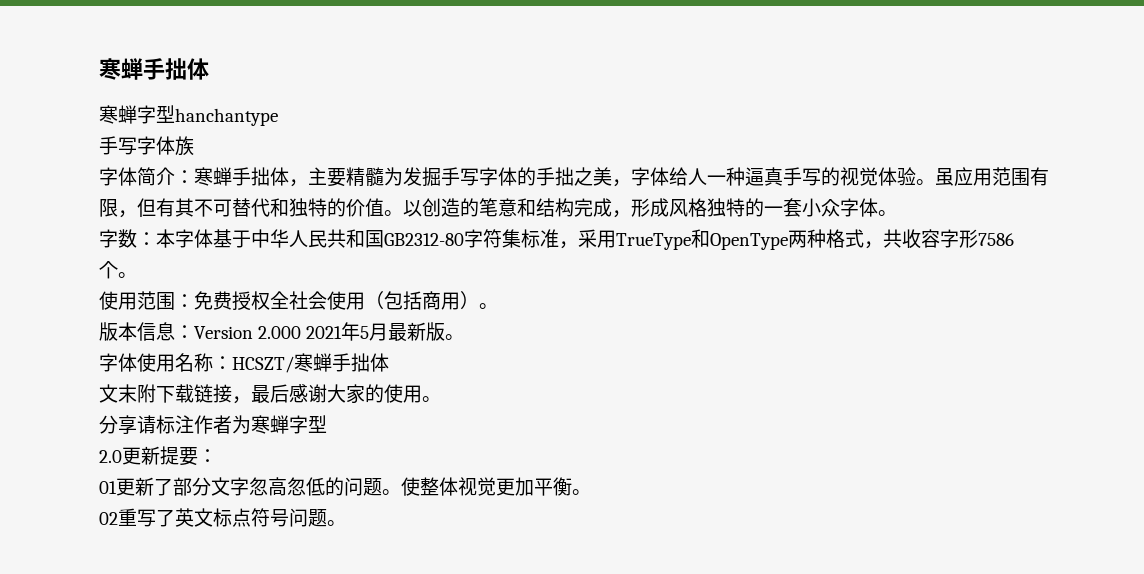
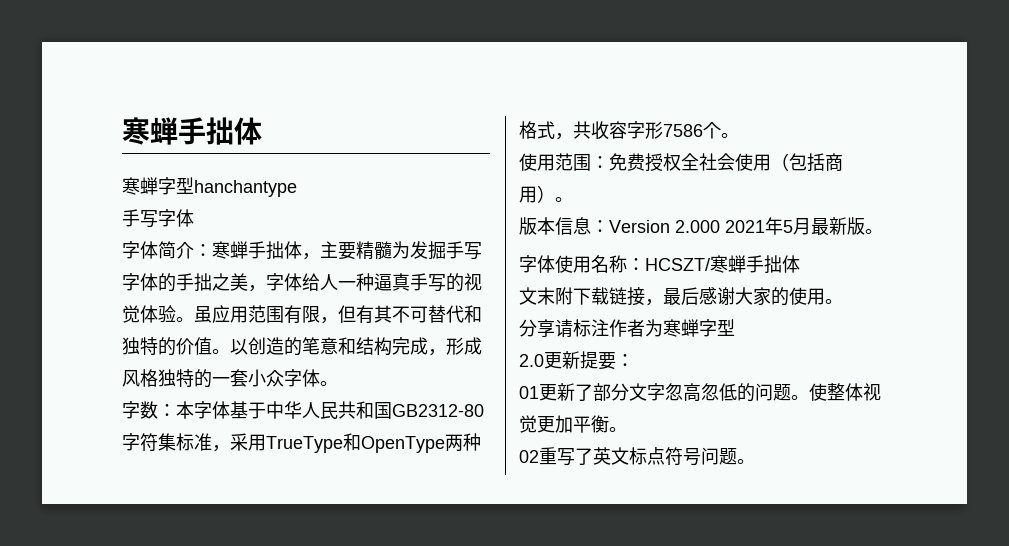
[175,136,194,156] 族 -> (194, 218) none

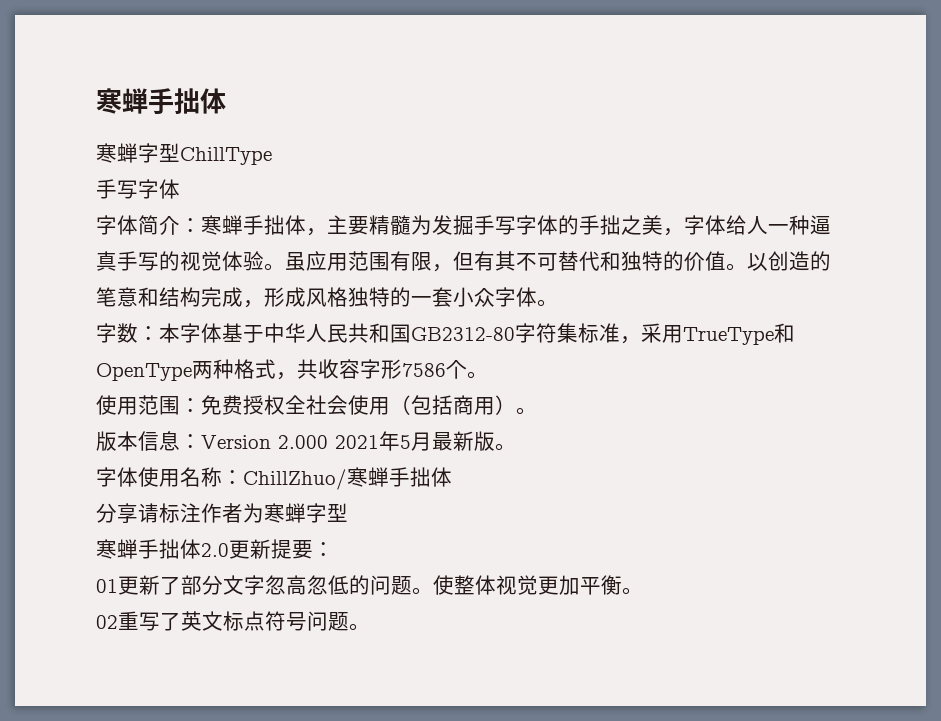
[194,180,297,197] hanchantype -> [180,147,272,165] ChillType
[645,255,800,274] [519,287,843,306] HCSZT/寒蝉手拙体 // 文末附下载链接，最后感谢大家的使用。 -> [243,467,452,490] ChillZhuo/寒蝉手拙体
(735, 327) none -> [96,539,201,559] 寒蝉手拙体

